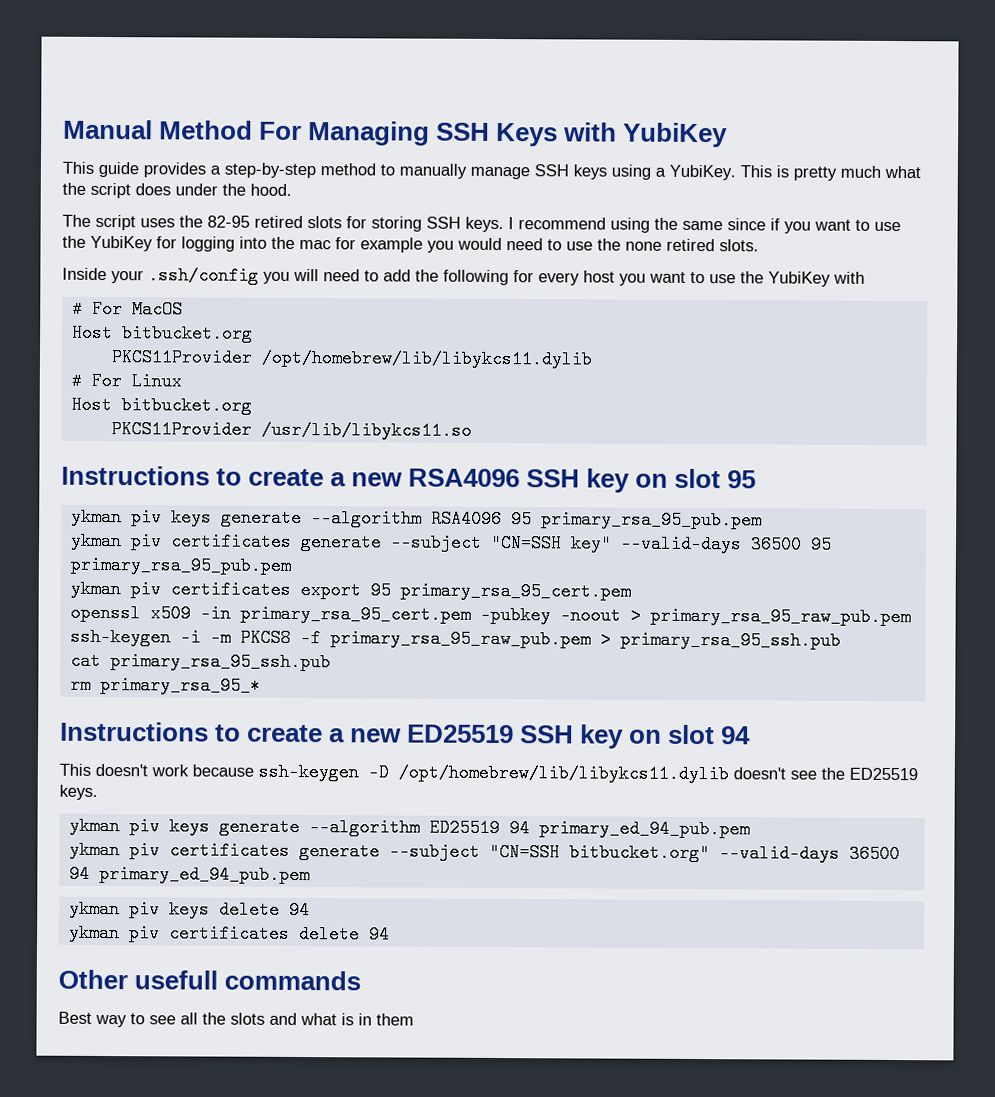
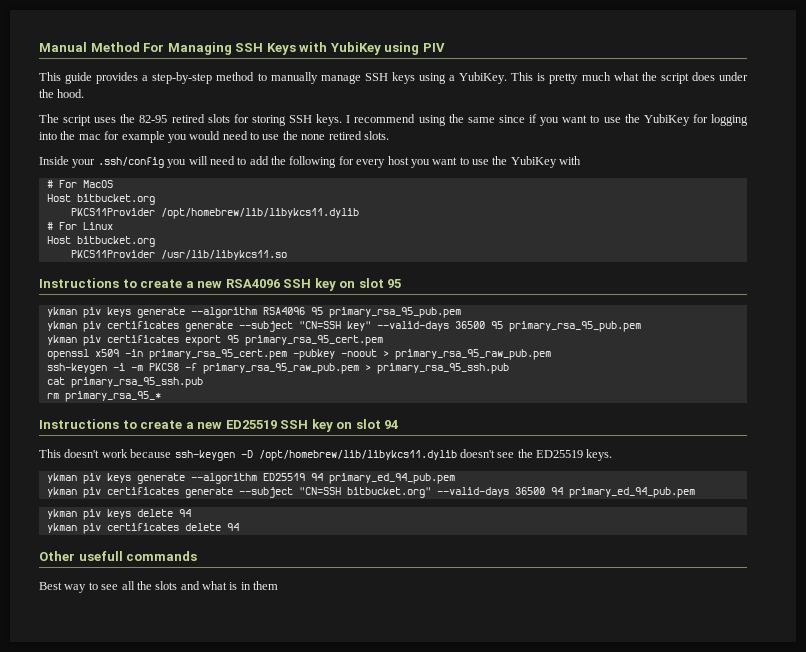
(729, 135) none -> [384,42,445,55] using PIV

